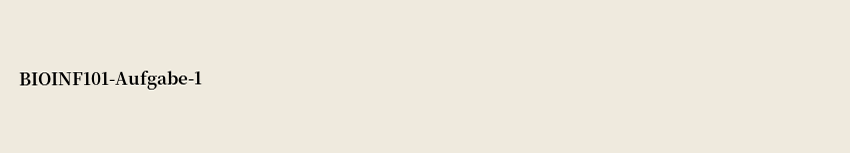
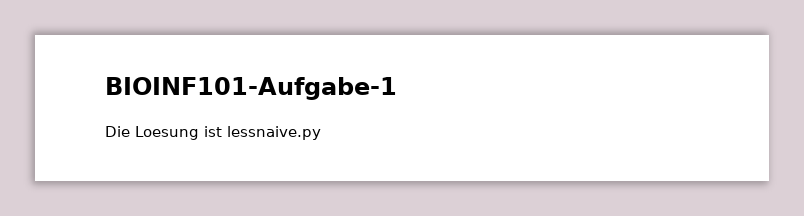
(203, 80) none -> [105,126,321,140] // Die Loesung ist lessnaive.py

